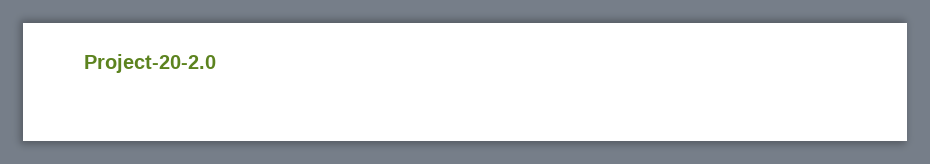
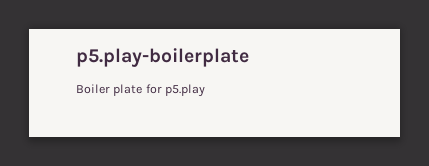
[84,54,216,73] Project-20-2.0 -> [76,48,249,67] [76,84,206,97] p5.play-boilerplate // Boiler plate for p5.play

